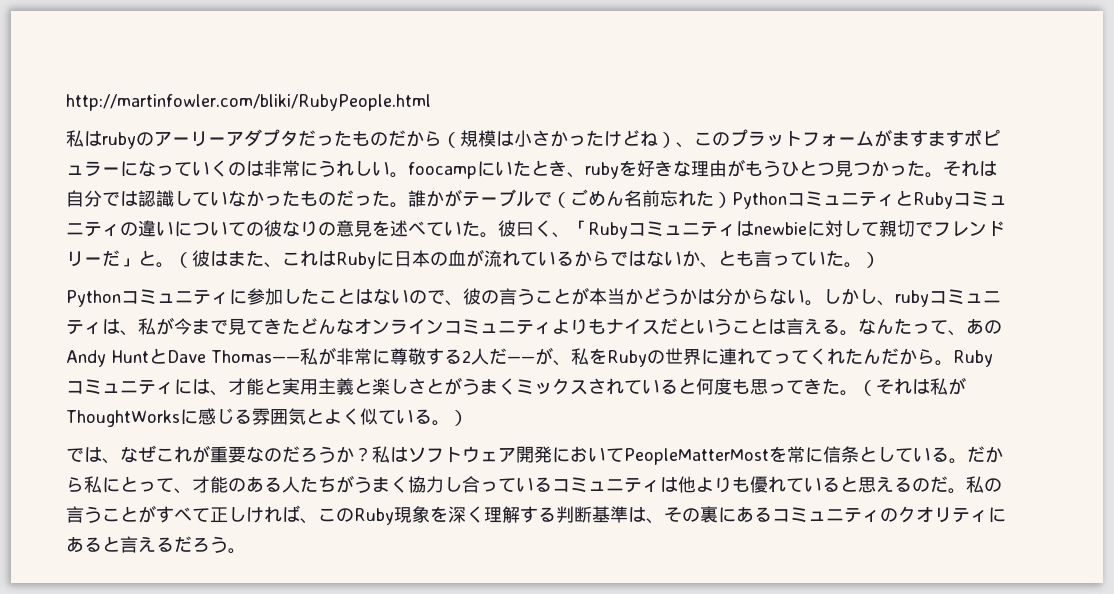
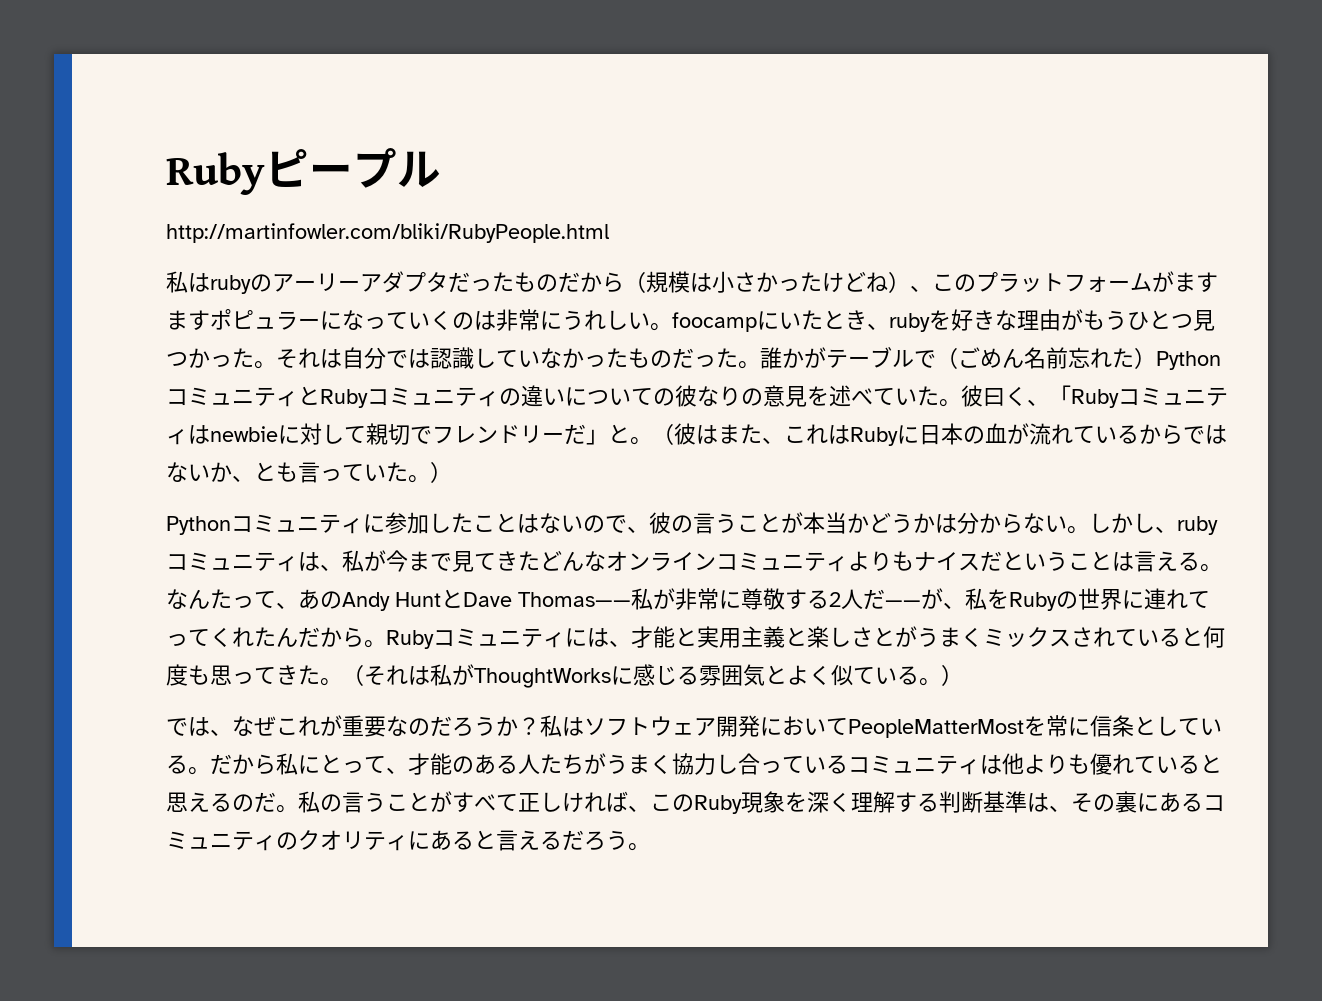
(66, 102) none -> [166,148,441,195] Rubyピープル //

